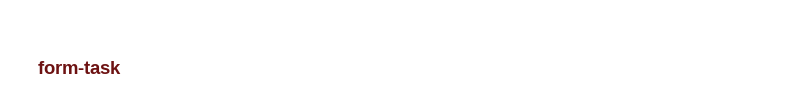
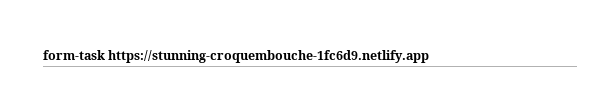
(121, 67) none -> [108,50,430,63] https://stunning-croquembouche-1fc6d9.netlify.app

